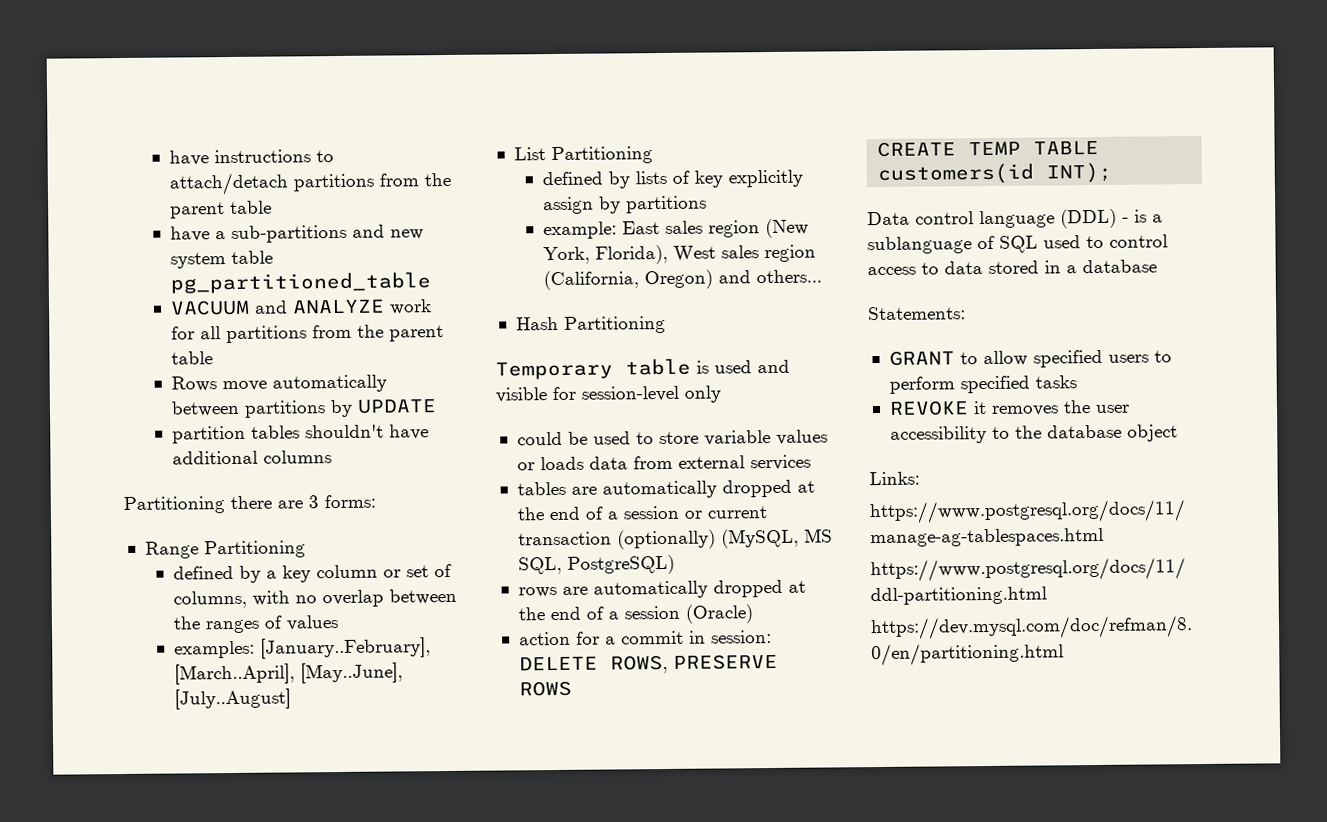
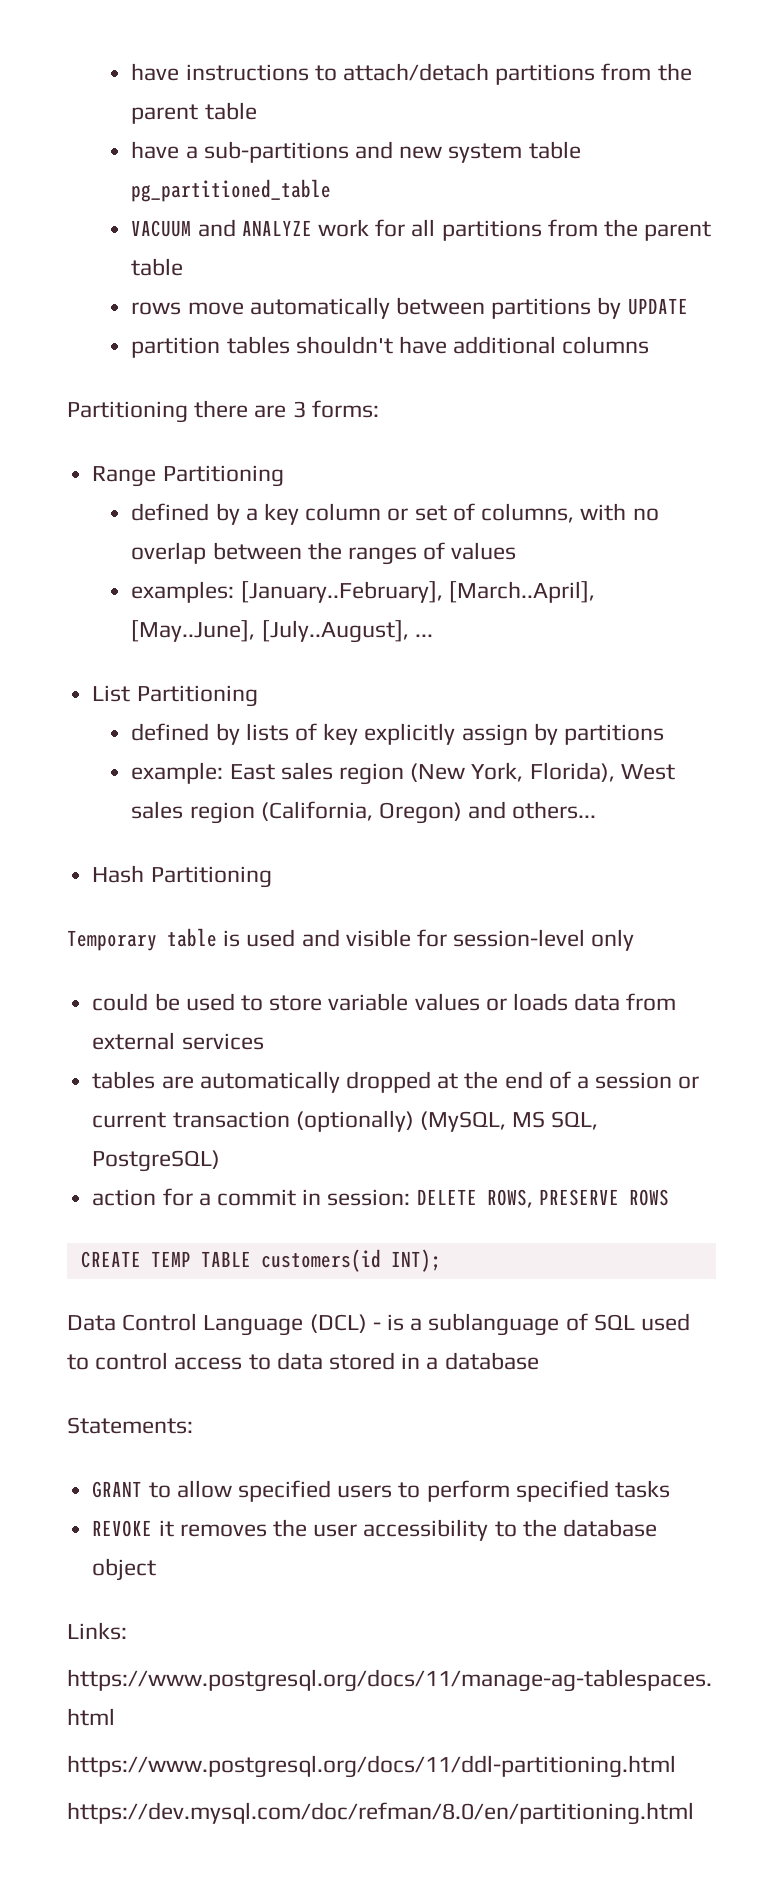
[171,376,218,392] Rows -> [131,302,182,315] rows
[174,688,292,710] [July..August] -> [261,620,433,643] [July..August], ...
[517,579,806,599] [517,604,753,624] // rows are automatically dropped at the end of a session (Oracle) -> (221, 1161) none
[915,208,1117,229] control language (DDL) -> [122,1313,367,1336] Control Language (DCL)

